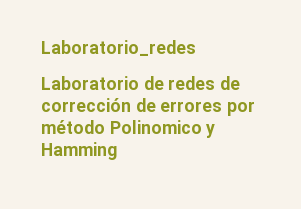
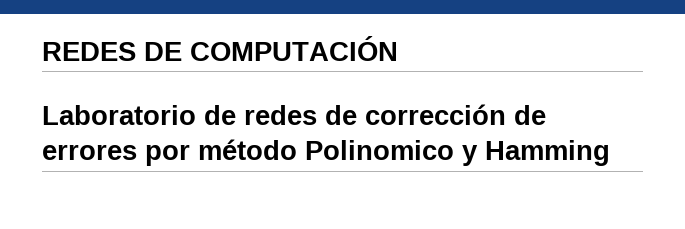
[41,40,196,56] Laboratorio_redes -> [42,36,398,61] REDES DE COMPUTACIÓN

